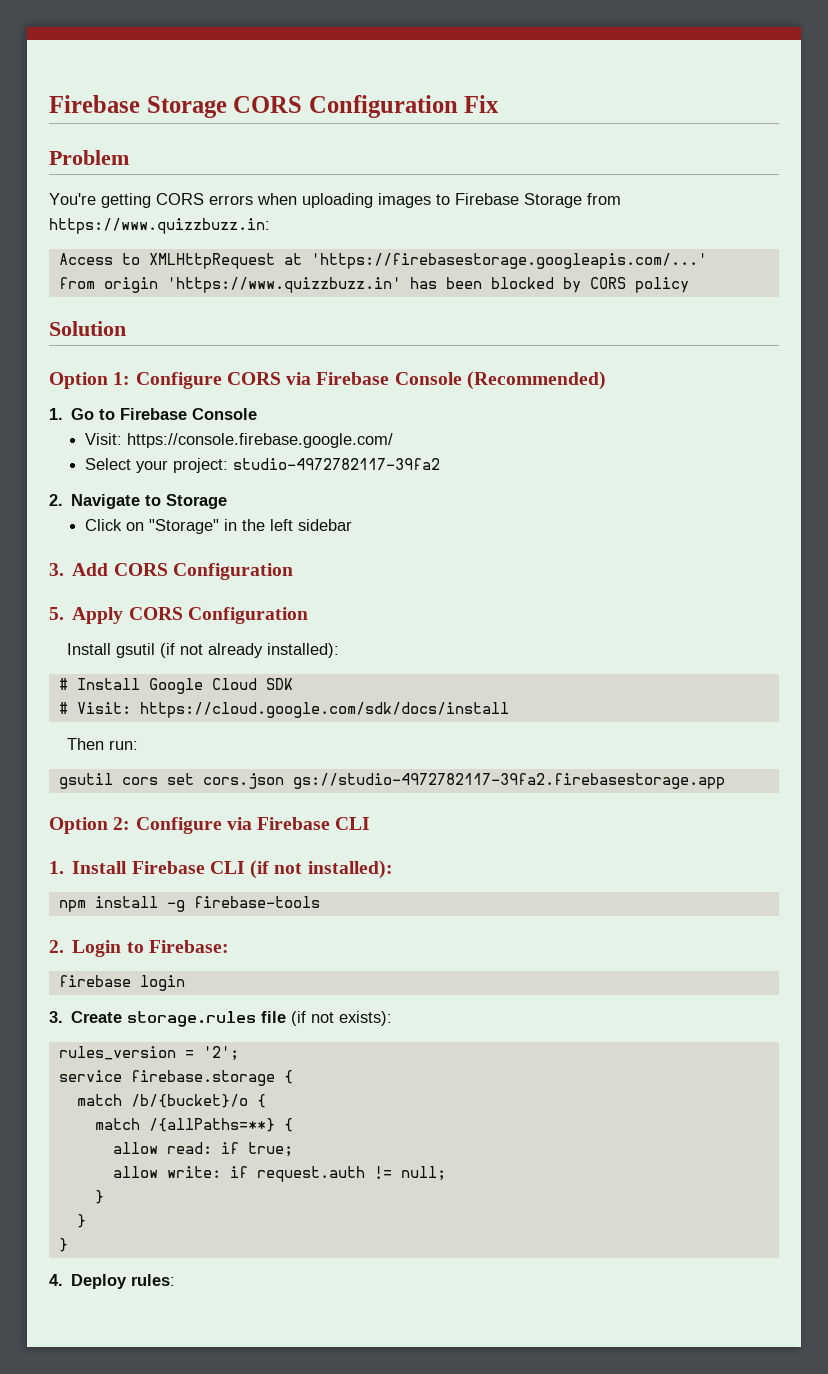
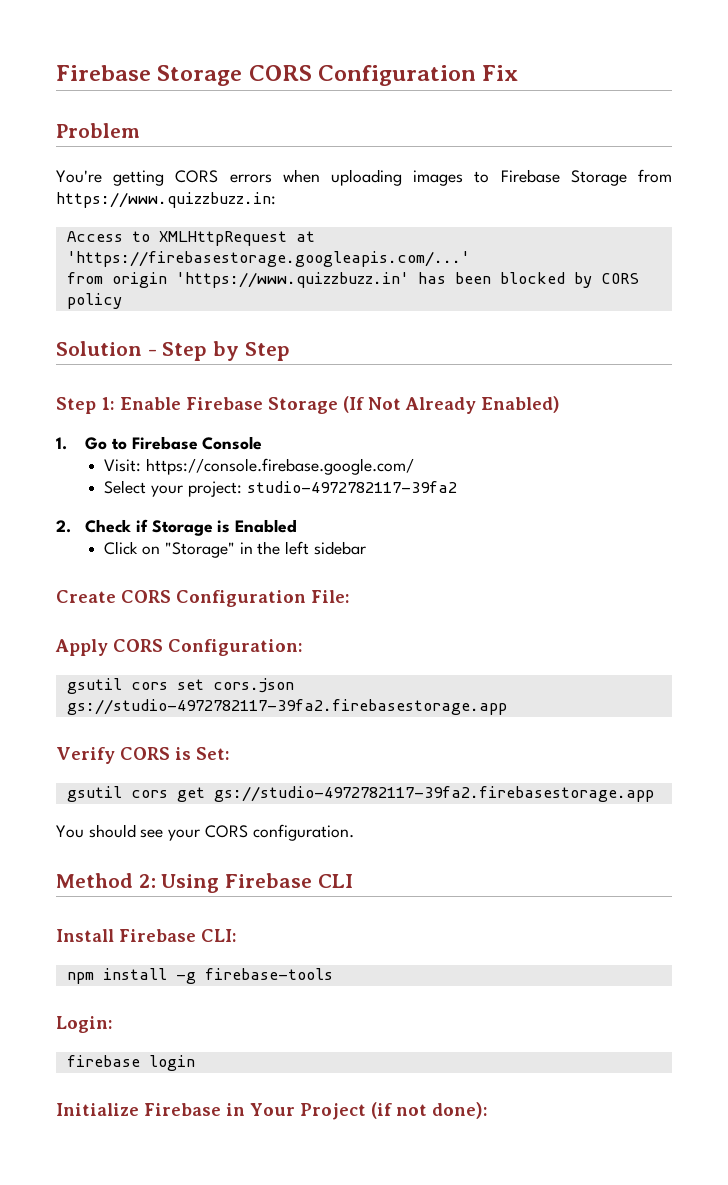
[49,371,606,390] // Option 1: Configure CORS via Firebase Console (Recommended) -> [147,341,290,361] [56,396,560,414] - Step by Step // Step 1: Enable Firebase Storage (If Not Already Enabled)
[71,494,228,509] Navigate to Storage -> [85,519,297,536] Check if Storage is Enabled
[49,563,293,580] [49,607,64,620] 3. Add CORS Configuration // 5. -> [56,590,350,607] Create CORS Configuration File: //
[187,607,308,624] [67,643,340,658] [58,678,293,694] [58,702,509,718] [67,738,139,750] Configuration // Install gsutil (if not already installed): // # Install Google Cloud SDK // # Visit: https://cloud.google.com/sdk/docs/install // Then run: -> [168,639,303,656] Configuration:
[49,817,252,834] Option 2: Configure via -> [56,747,230,764] [66,786,654,802] [56,824,354,841] [56,873,220,893] Verify CORS is Set: // gsutil cors get gs://studio-4972782117-39fa2.firebasestorage.app // You should see your CORS configuration. // Method 2: Using
[49,861,64,874] 1. -> (353, 881) none
[209,860,393,879] CLI (if not installed): -> [201,929,237,942] CLI:
[49,940,229,957] [58,975,185,991] [49,1011,393,1027] [58,1046,239,1061] [58,1070,293,1086] [76,1094,266,1108] [94,1118,293,1132] [112,1142,293,1157] [112,1166,446,1182] [94,1190,104,1204] [76,1214,86,1228] [58,1238,68,1252] [49,1274,176,1289] 2. Login to Firebase: // firebase login // 3. Create storage.rules file (if not exists): // rules_version = '2'; // service firebase.storage { // match /b/{bucket}/o { // match /{allPaths=**} { // allow read: if true; // allow write: if request.auth != null; // } // } // } // 4. Deploy rules: -> [56,1016,113,1033] [66,1055,195,1071] [56,1102,488,1120] Login: // firebase login // Initialize Firebase in Your Project (if not done):

